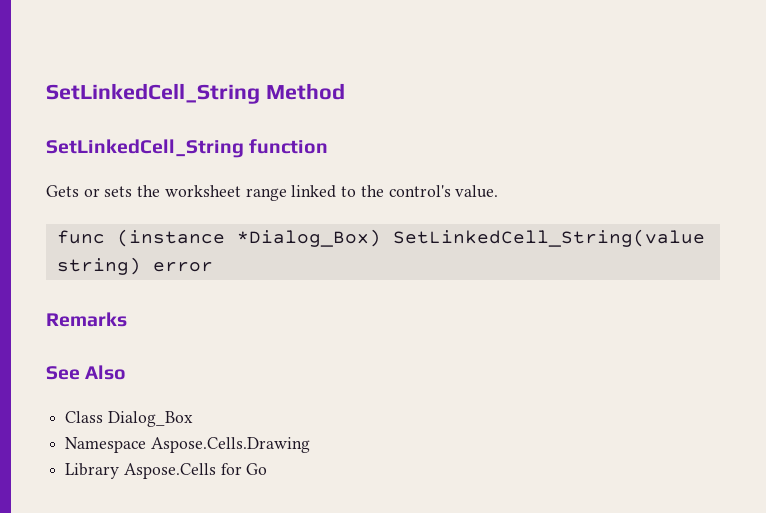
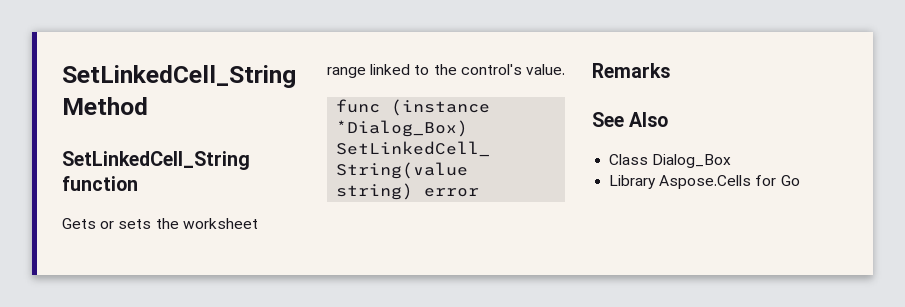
[65,437,310,453] // Namespace Aspose.Cells.Drawing -> (732, 161) none

